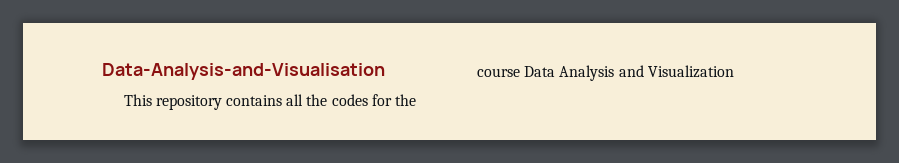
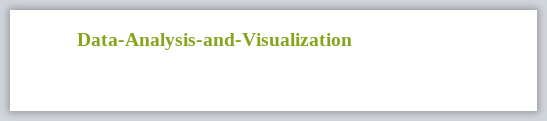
[102,63,385,80] [123,94,416,110] [477,65,734,81] Data-Analysis-and-Visualisation // This repository contains all the codes for the course Data Analysis and Visualization -> [77,33,352,50] Data-Analysis-and-Visualization

